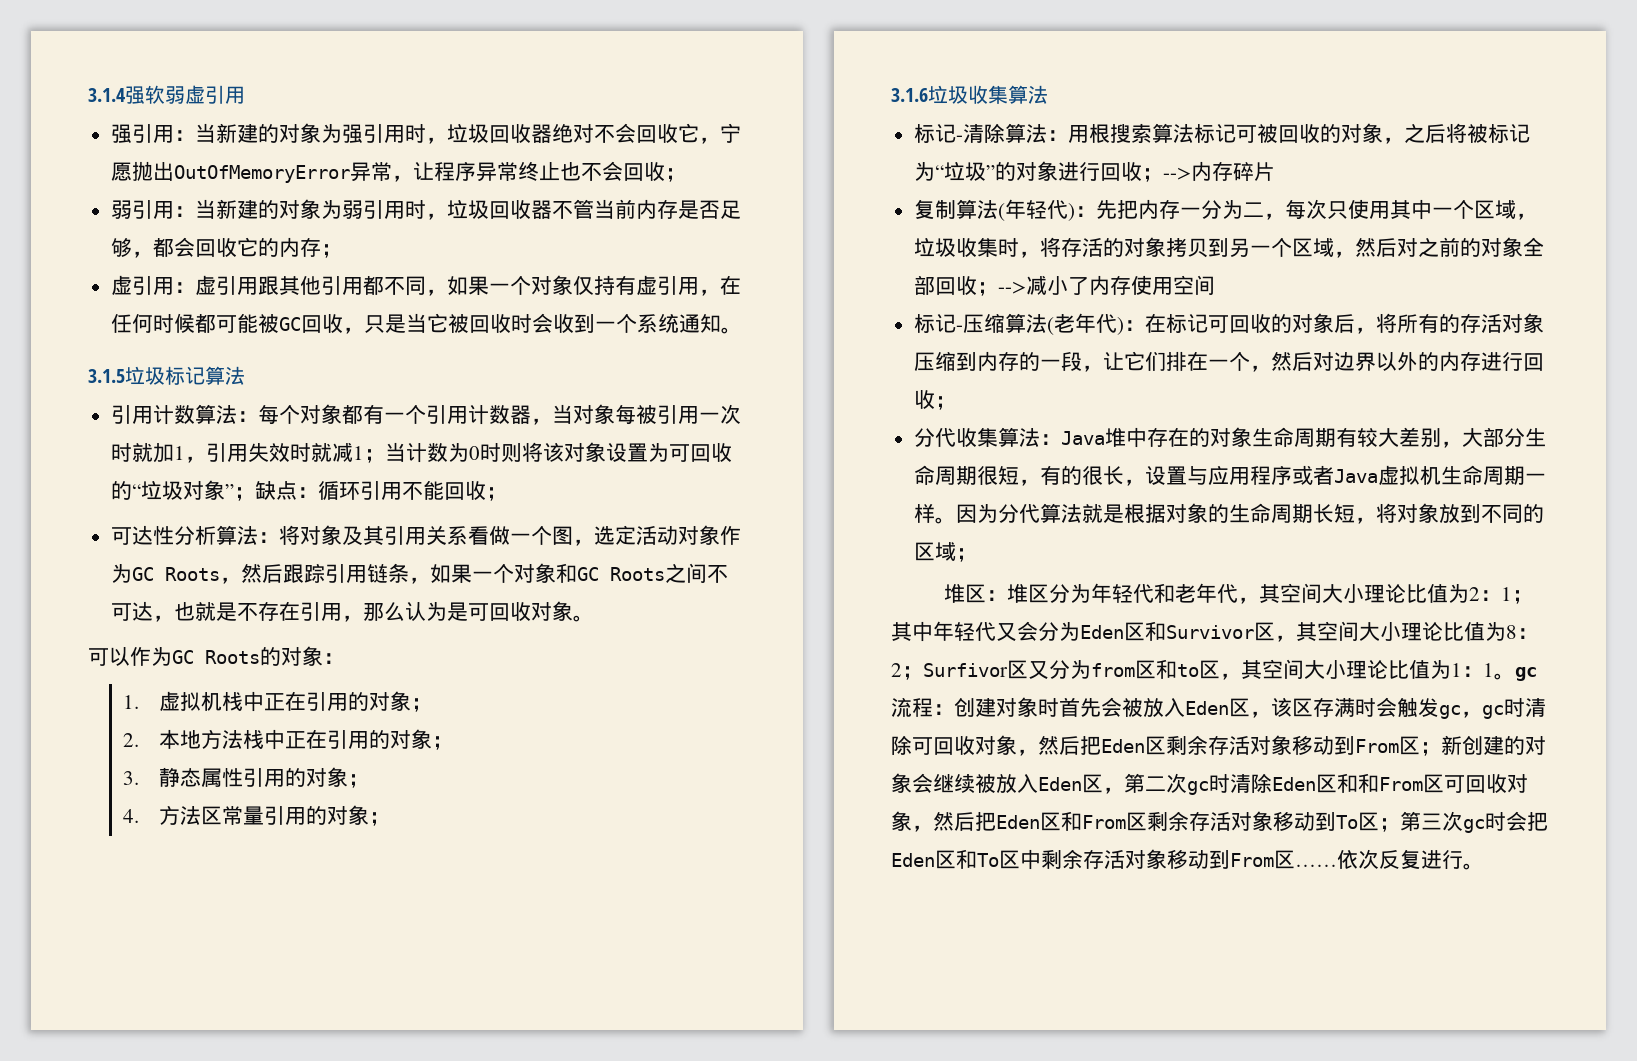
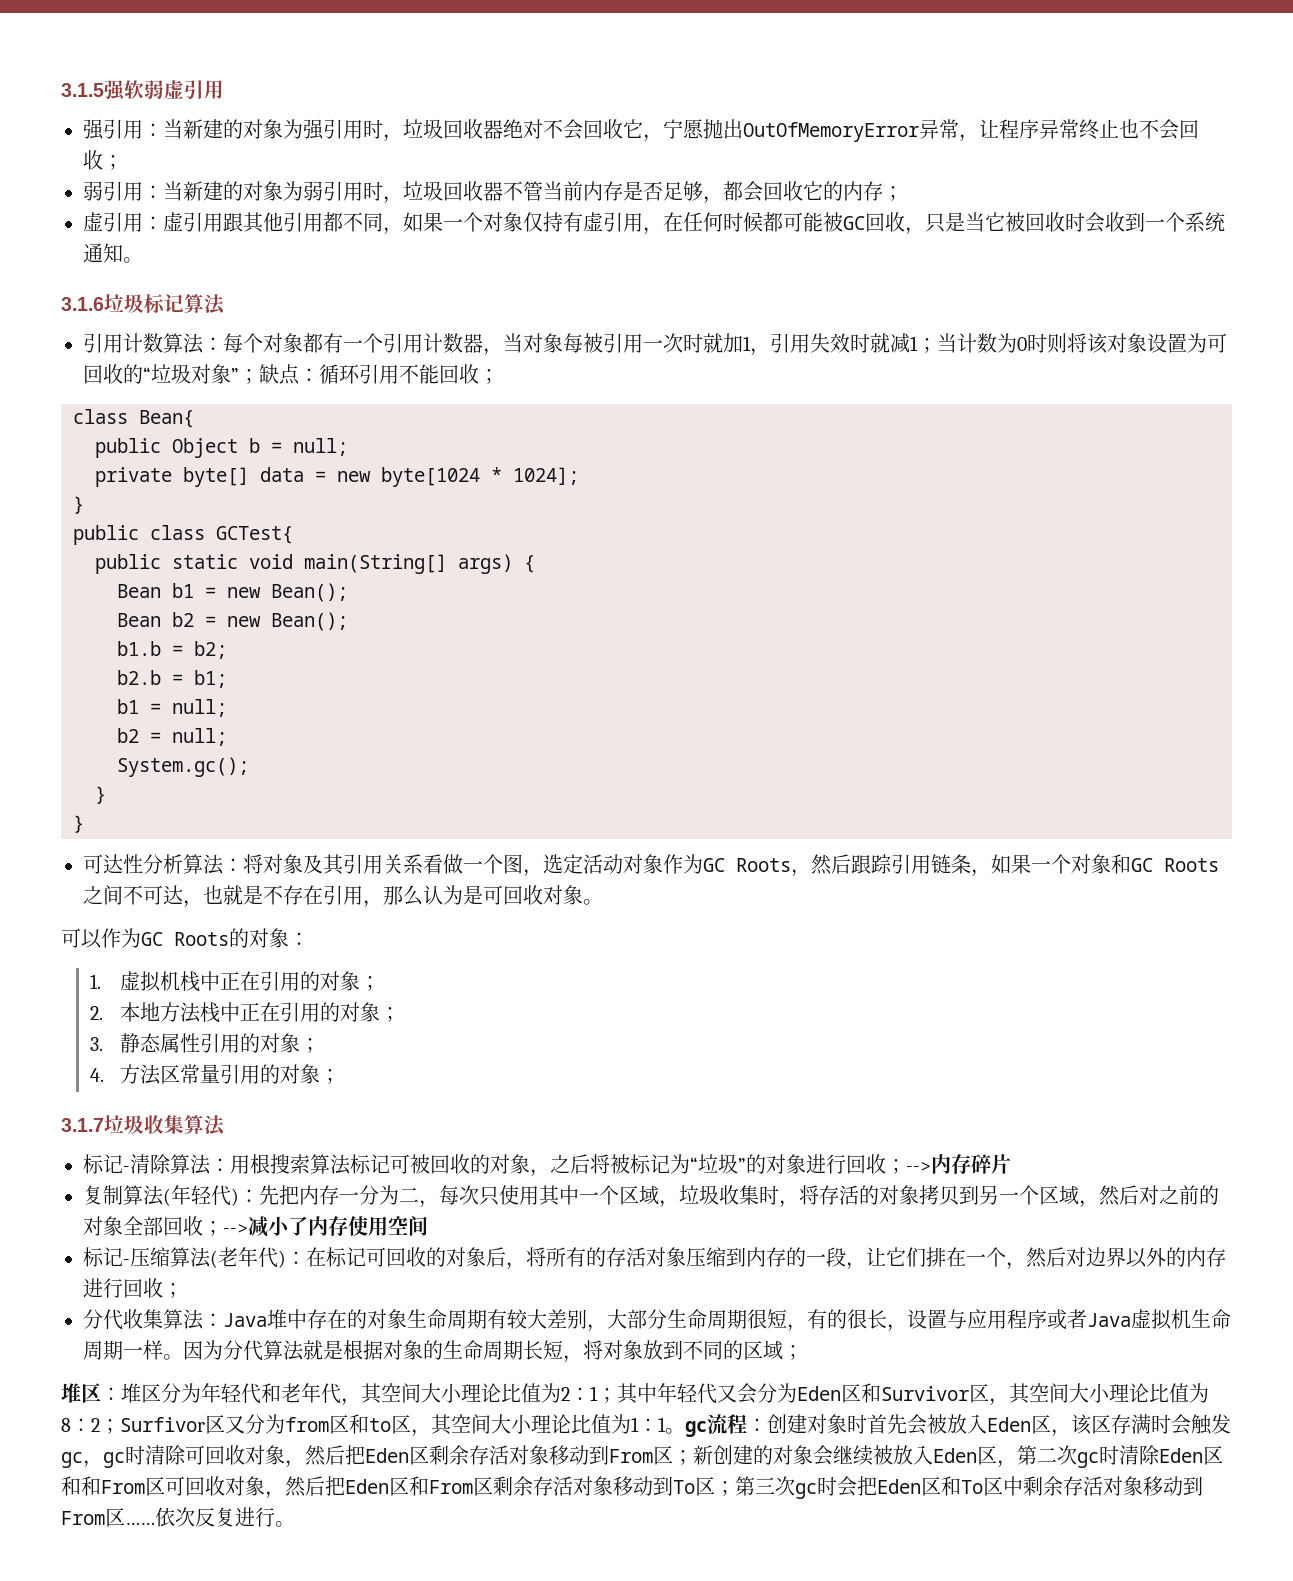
[88,88,125,102] 3.1.4 -> [61,83,104,97] 3.1.5
[88,369,125,383] 3.1.5 -> [61,297,104,311] 3.1.6
(508, 494) none -> [73,409,194,428] [95,438,348,458] [95,467,579,487] [73,496,84,514] [73,525,293,545] [95,554,535,574] [117,583,348,602] [117,612,348,631] [117,641,227,659] [117,670,227,688] [117,699,227,717] [117,728,227,746] [117,757,249,777] [95,786,106,804] [73,815,84,833] // class Bean{ // public Object b = null; // private byte[] data = new byte[1024 * 1024]; // } // public class GCTest{ // public static void main(String[] args) { // Bean b1 = new Bean(); // Bean b2 = new Bean(); // b1.b = b2; // b2.b = b1; // b1 = null; // b2 = null; // System.gc(); // } // }
[891,88,928,102] 3.1.6 -> [61,1118,104,1132] 3.1.7

